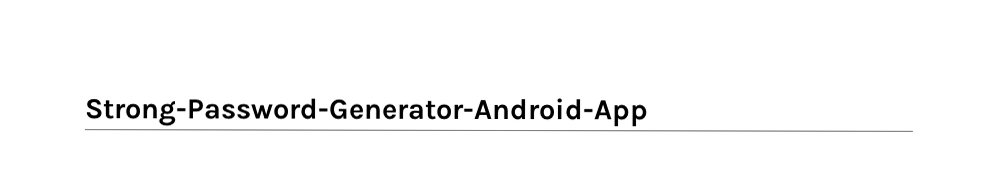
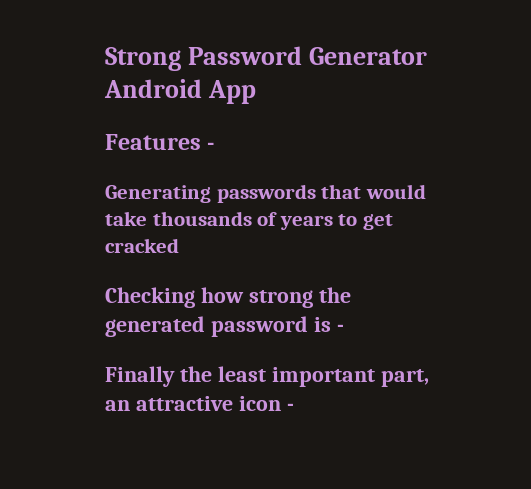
[84,97,648,128] Strong-Password-Generator-Android-App -> [105,46,428,71] [104,79,257,104] [105,134,215,150] [105,184,426,203] [105,211,393,230] [105,238,179,253] [105,287,351,308] [105,316,344,337] [105,366,429,387] [105,396,294,411] Strong Password Generator Android App // Features - // Generating passwords that would take thousands of years to get cracked // Checking how strong the generated password is - // Finally the least important part, an attractive icon -

